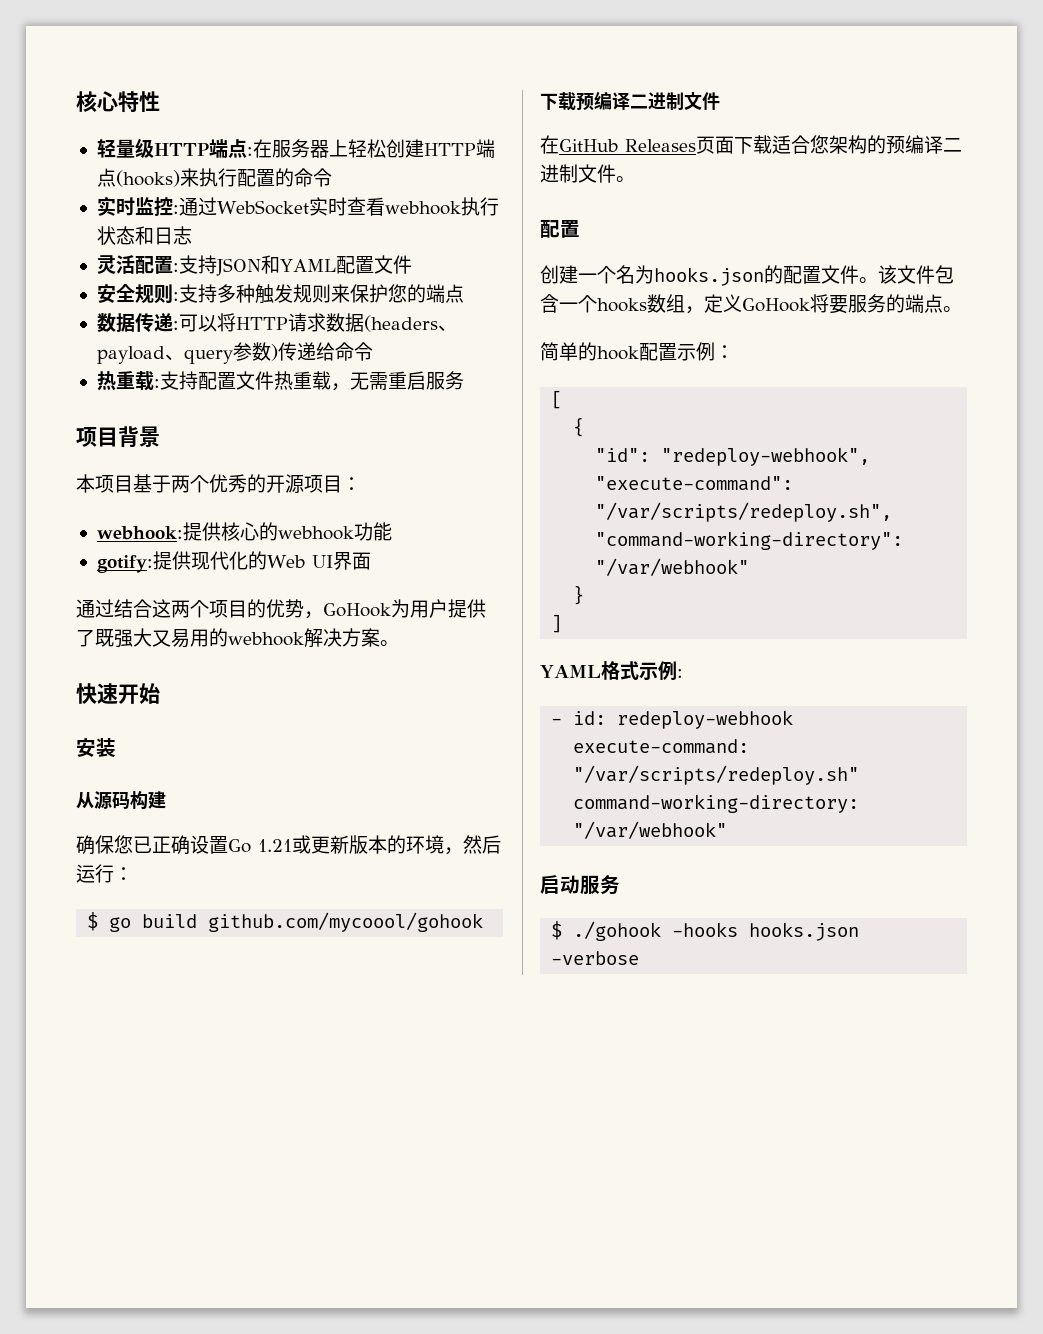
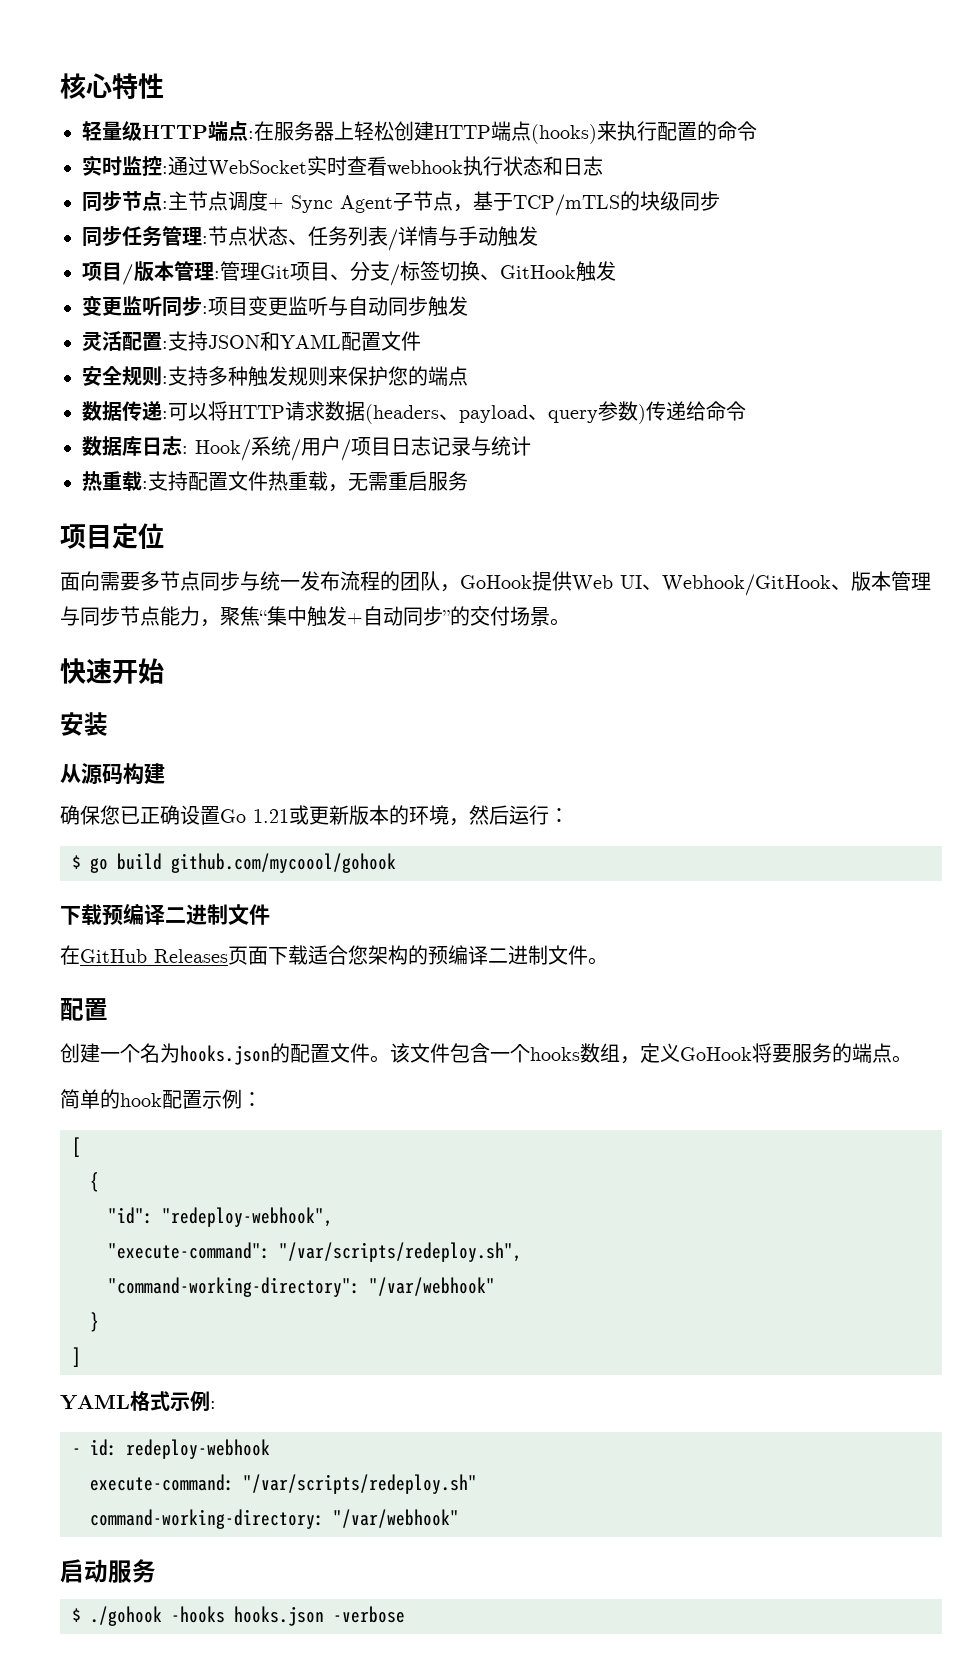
(192, 235) none -> [82,191,720,216] [82,226,538,251] [82,261,616,286] [82,295,468,317] // 同步节点:主节点调度+ Sync Agent子节点，基于TCP/mTLS的块级同步 // 同步任务管理:节点状态、任务列表/详情与手动触发 // 项目/版本管理:管理Git项目、分支/标签切换、GitHook触发 // 变更监听同步:项目变更监听与自动同步触发
(373, 351) none -> [82,436,531,461] // 数据库日志: Hook/系统/用户/项目日志记录与统计
[118,426,160,448] [76,474,361,494] [96,522,392,541] [96,551,371,573] [76,599,486,619] [76,628,380,648] 背景 // 本项目基于两个优秀的开源项目： // webhook:提供核心的webhook功能 // gotify:提供现代化的Web UI界面 // 通过结合这两个项目的优势，GoHook为用户提供了既强大又易用的webhook解决方案 -> [112,523,164,549] [60,571,931,596] [60,606,550,627] 定位 // 面向需要多节点同步与统一发布流程的团队，GoHook提供Web UI、Webhook/GitHook、版本管理与同步节点能力，聚焦“集中触发+自动同步”的交付场景

